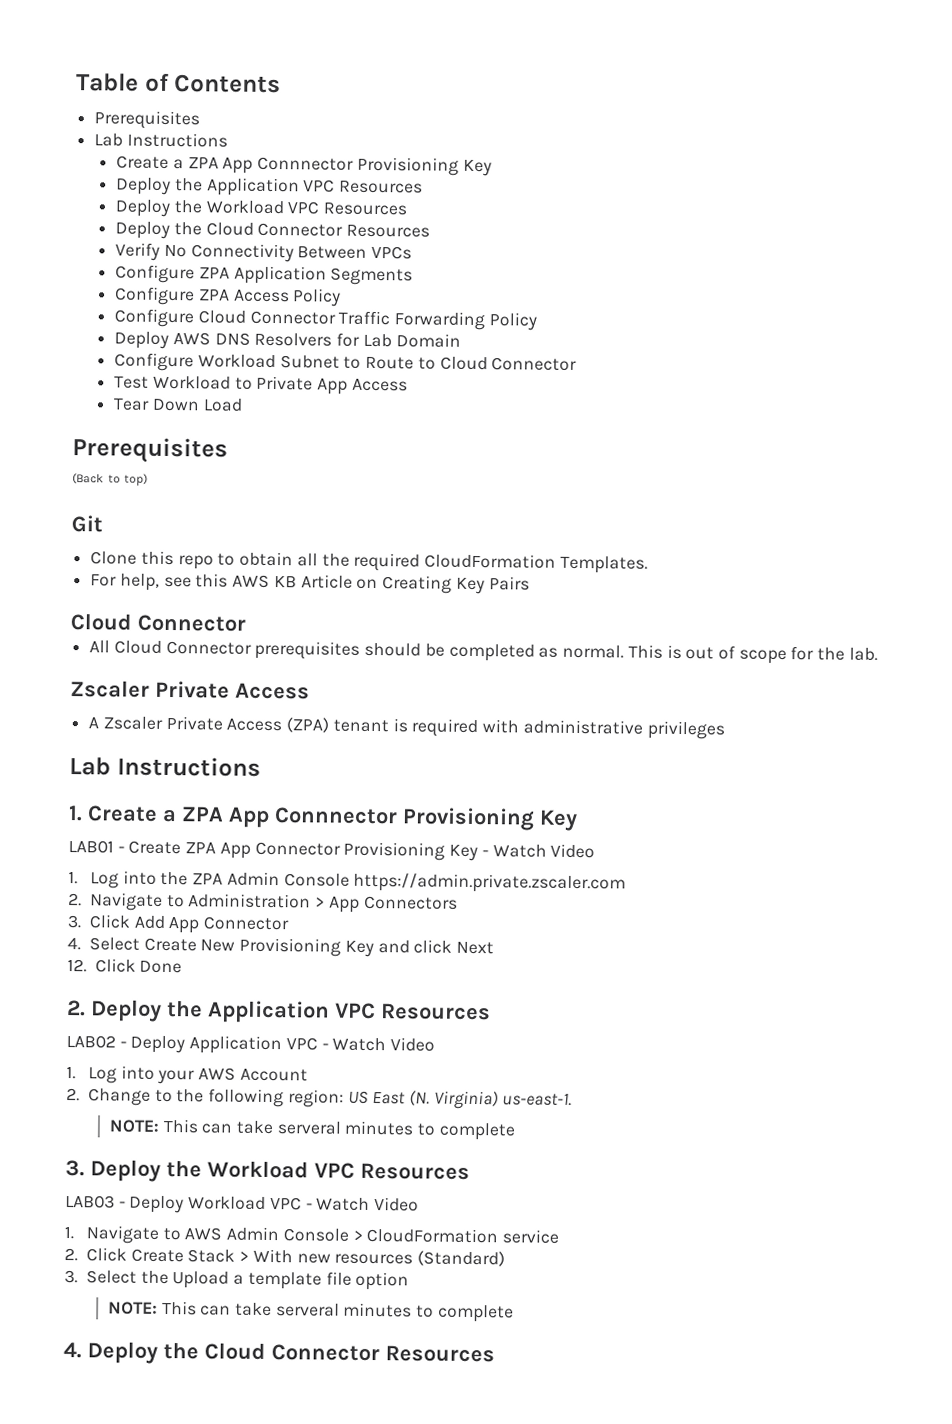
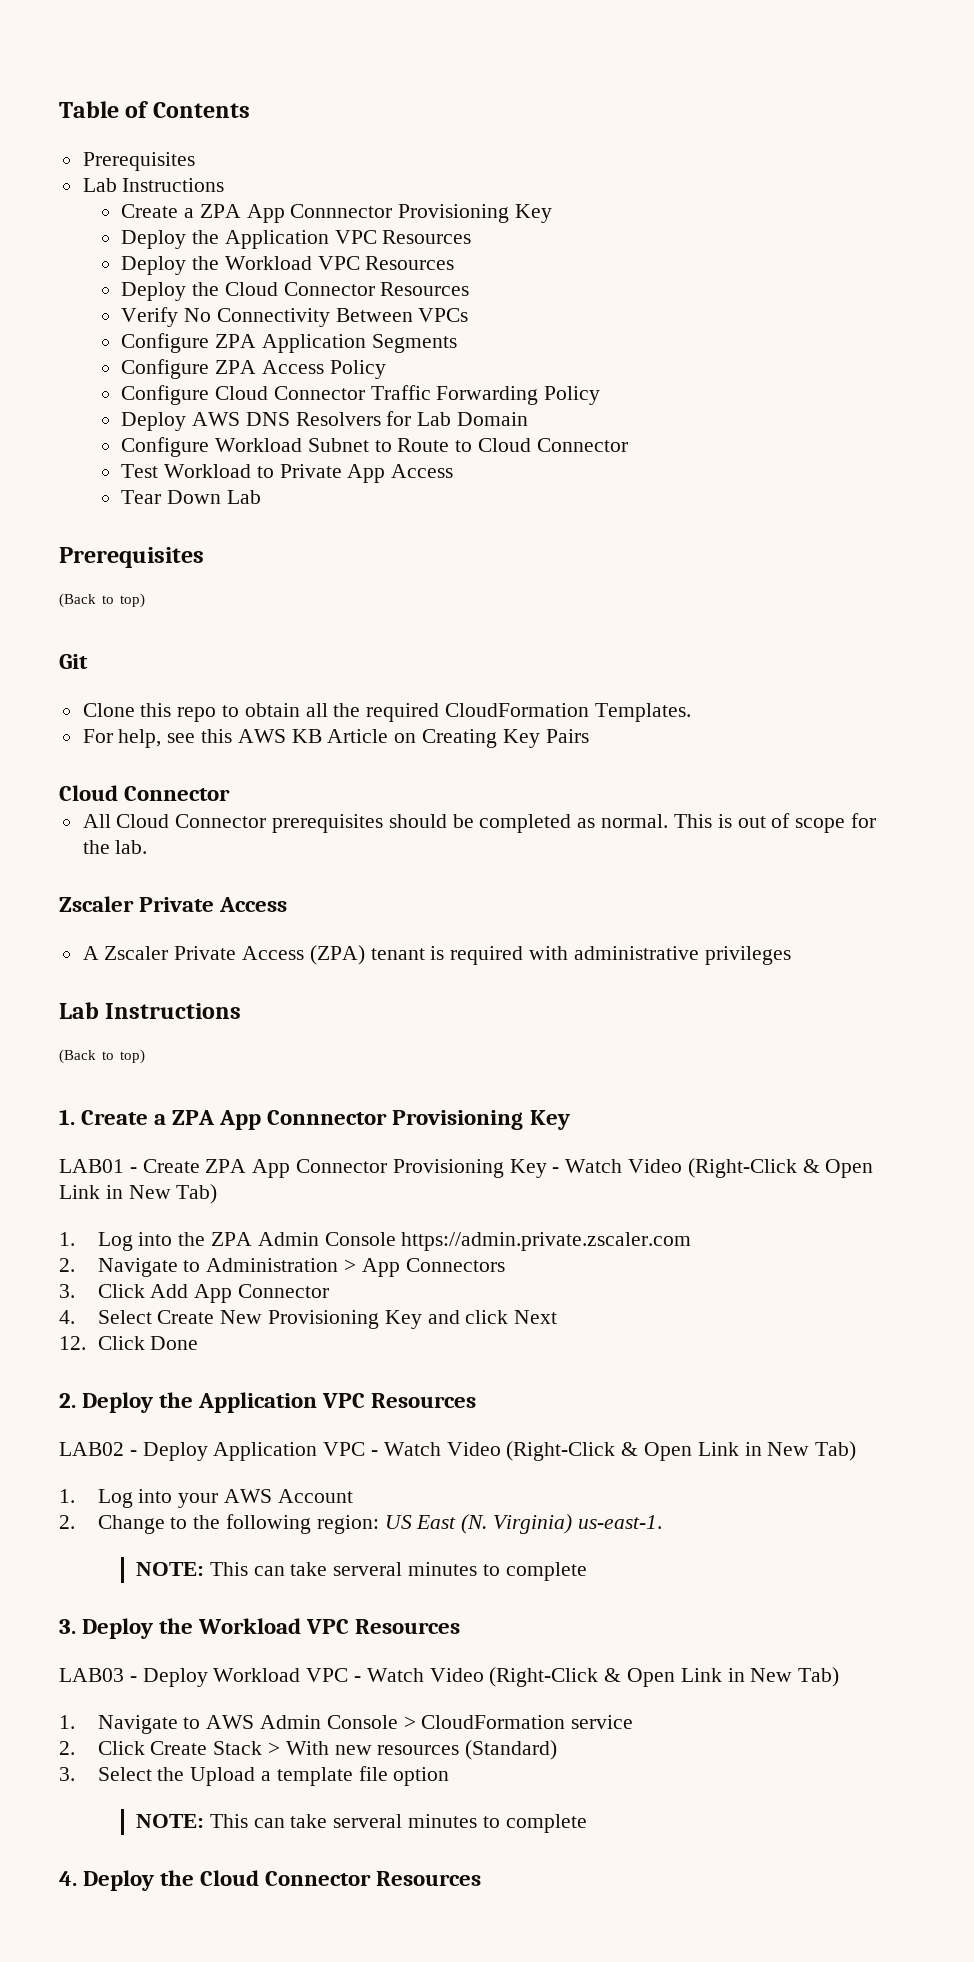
[202,398,243,412] Load -> [226,490,261,504] Lab
(261, 766) none -> [59,1049,145,1064] // (Back to top)
(596, 851) none -> [687,1158,874,1178] [59,1184,218,1204] (Right-Click & Open Link in New Tab)
(436, 1044) none -> [506,1441,857,1461] (Right-Click & Open Link in New Tab)
(420, 1204) none -> [489,1667,840,1687] (Right-Click & Open Link in New Tab)

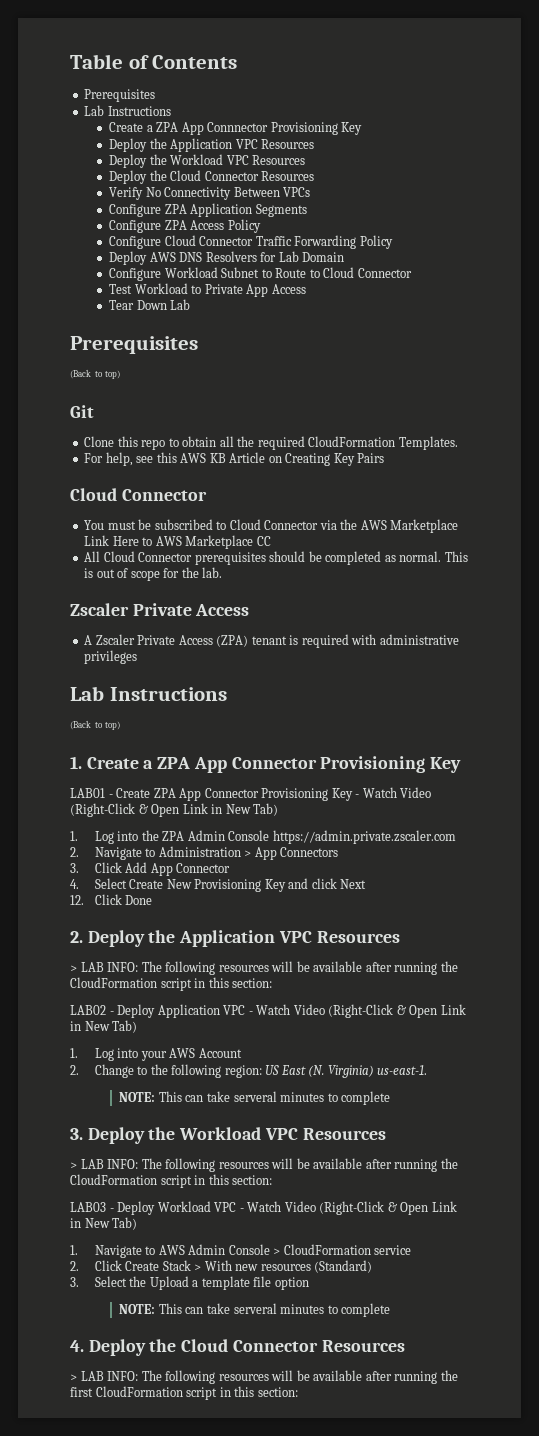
(231, 793) none -> [84,519,459,533] [84,535,271,549] // You must be subscribed to Cloud Connector via the AWS Marketplace Link Here to AWS Marketplace CC
[267,1110,388,1125] Connnector -> [231,757,317,769] Connector
(477, 1400) none -> [70,961,458,975] [70,977,273,991] // > LAB INFO: The following resources will be available after running the CloudFormation script in this section:
(461, 1626) none -> [70,1158,458,1172] [70,1174,273,1188] // > LAB INFO: The following resources will be available after running the CloudFormation script in this section:
(482, 1878) none -> [70,1370,458,1384] [70,1386,298,1400] // > LAB INFO: The following resources will be available after running the first CloudFormation script in this section:

